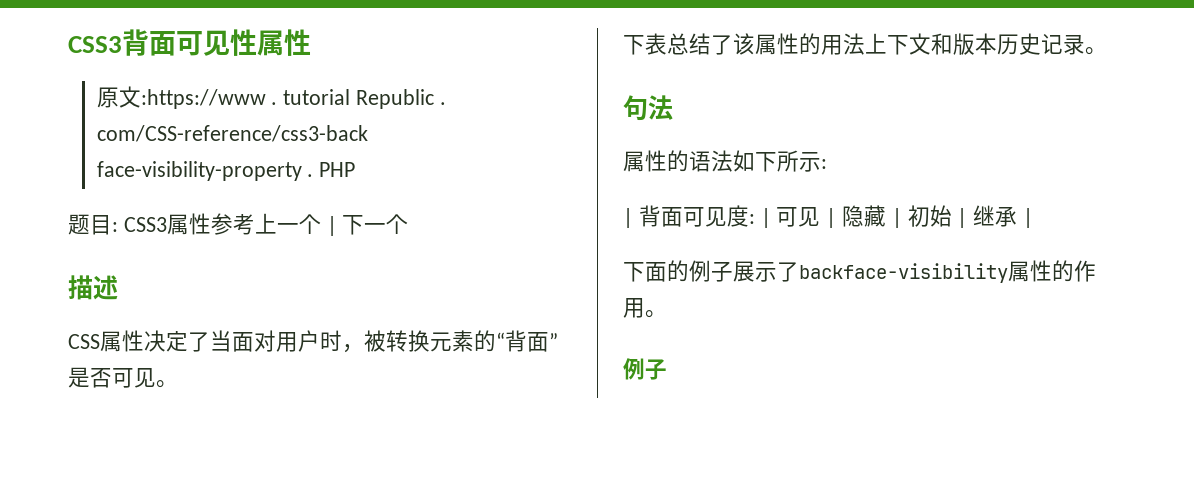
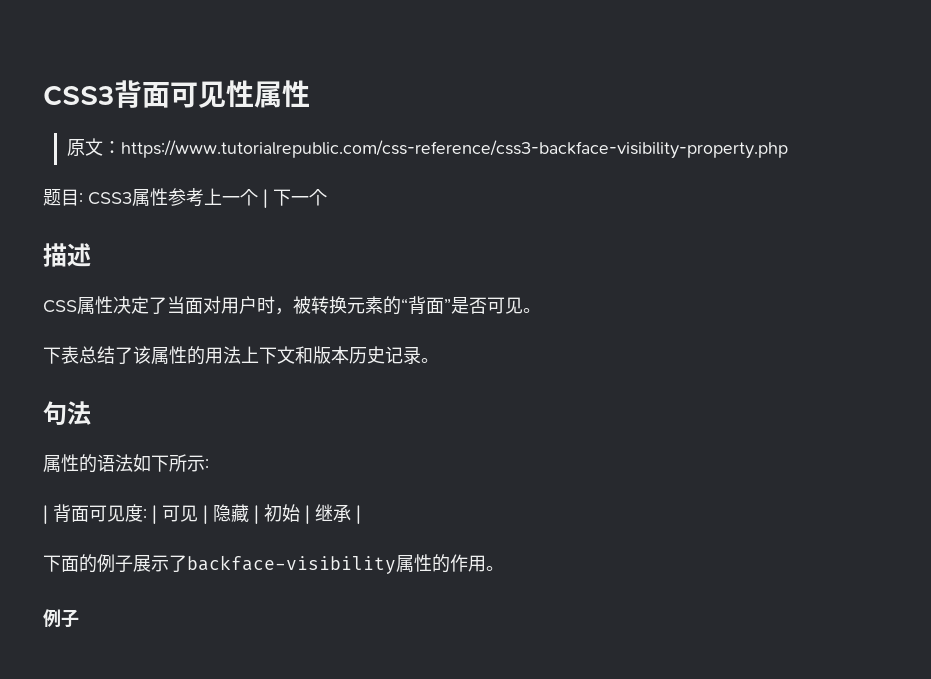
[140,89,446,109] [96,125,368,142] [96,161,356,181] :https://www . tutorial Republic . com/CSS-reference/css3-back face-visibility-property . PHP -> [102,140,788,159] ：https://www.tutorialrepublic.com/css-reference/css3-backface-visibility-property.php

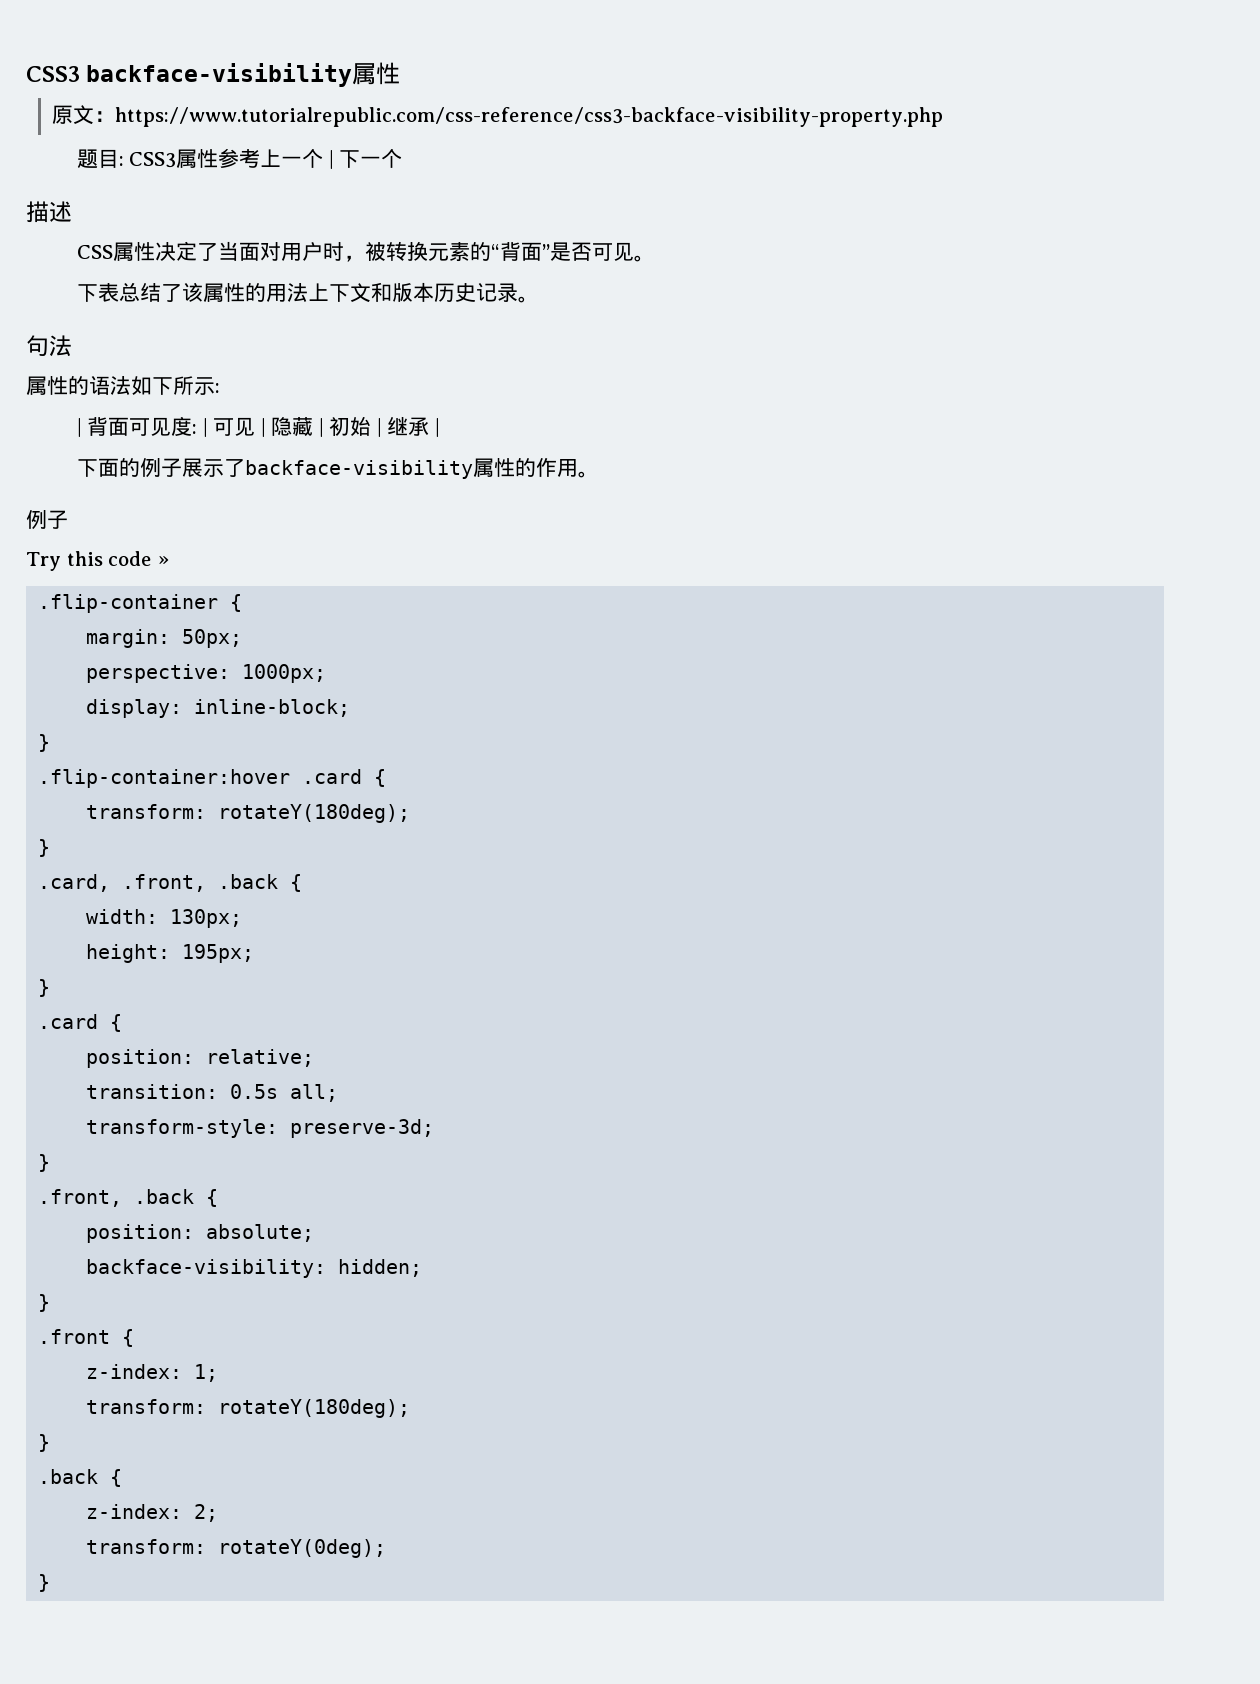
[43,80,254,108] CSS3背面可见性 -> [26,63,353,87] CSS3 backface-visibility
(79, 618) none -> [26,551,169,571] [38,594,243,613] [86,629,243,648] [86,664,327,683] [86,699,351,718] [38,734,51,752] [38,769,387,788] [86,804,411,823] [38,839,51,857] [38,874,303,892] [86,909,243,928] [86,944,255,963] [38,979,51,997] [38,1014,123,1032] [86,1049,315,1068] [86,1084,339,1102] [86,1119,435,1138] [38,1154,51,1172] [38,1189,219,1207] [86,1224,315,1243] [86,1259,423,1278] [38,1294,51,1312] [38,1329,135,1347] [86,1364,219,1382] [86,1399,411,1418] [38,1434,51,1452] [38,1469,123,1487] [86,1504,219,1522] [86,1539,387,1558] [38,1574,51,1592] // Try this code » // .flip-container { // margin: 50px; // perspective: 1000px; // display: inline-block; // } // .flip-container:hover .card { // transform: rotateY(180deg); // } // .card, .front, .back { // width: 130px; // height: 195px; // } // .card { // position: relative; // transition: 0.5s all; // transform-style: preserve-3d; // } // .front, .back { // position: absolute; // backface-visibility: hidden; // } // .front { // z-index: 1; // transform: rotateY(180deg); // } // .back { // z-index: 2; // transform: rotateY(0deg); // }

